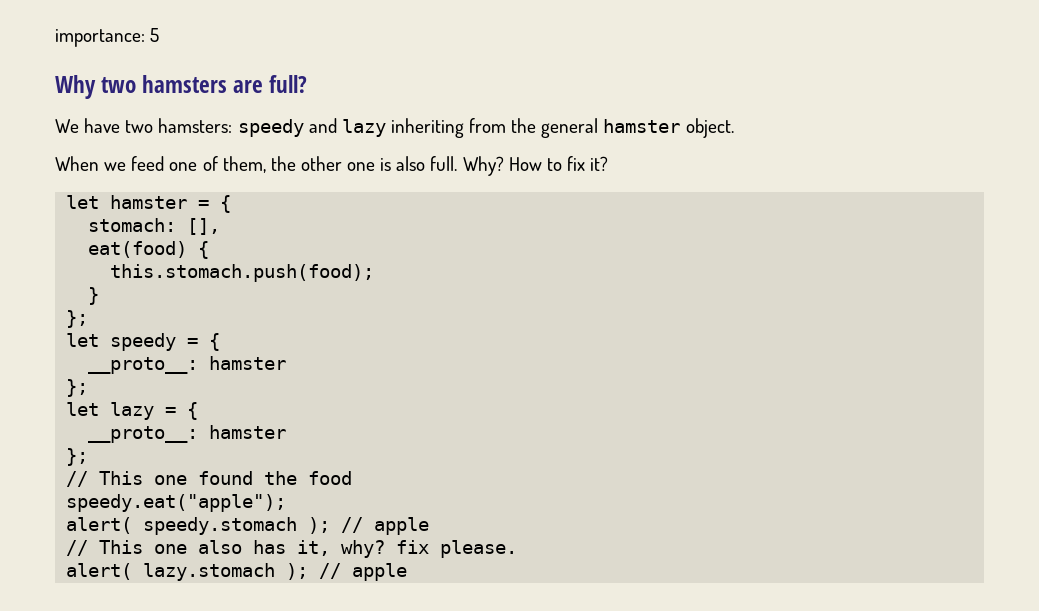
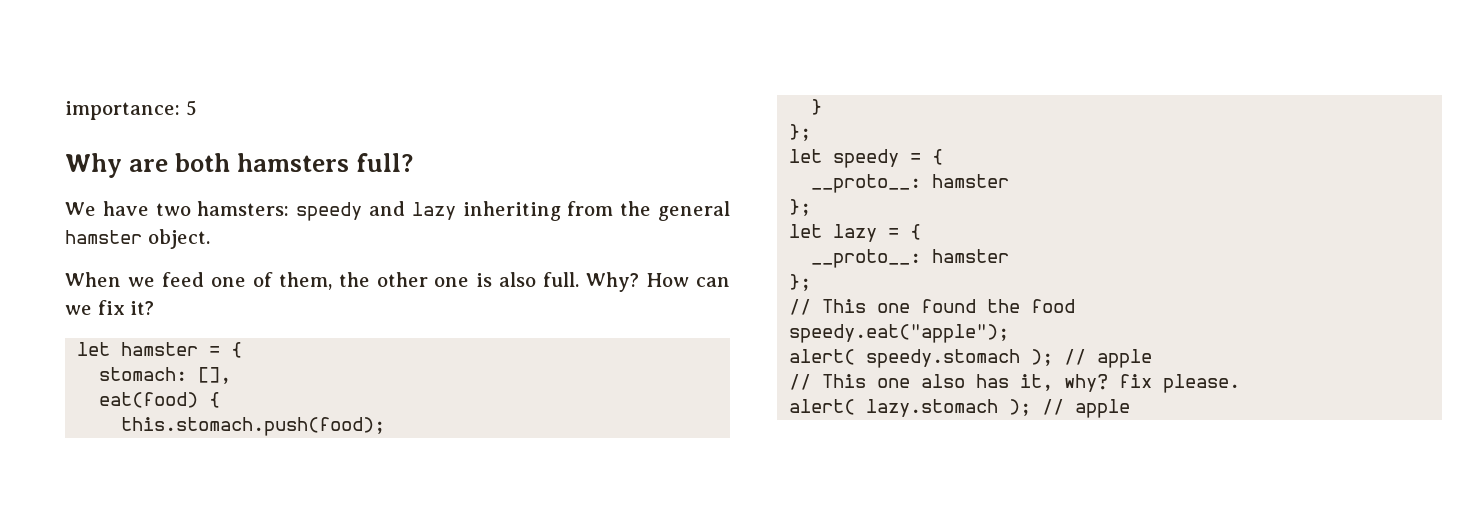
[101,75,264,93] two hamsters are -> [129,153,350,172] are both hamsters
[546,158,562,171] to -> [696,277,731,287] [65,305,92,315] can we

